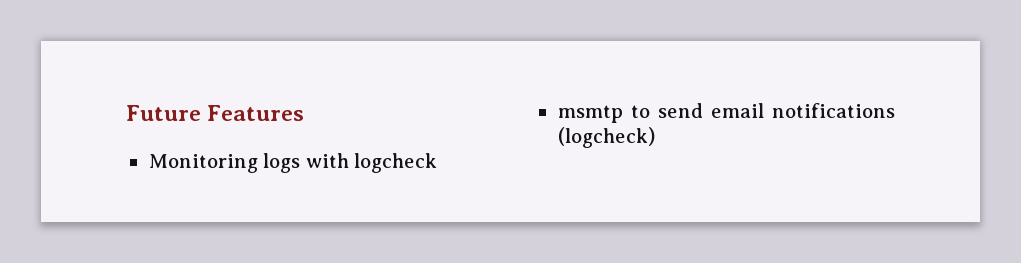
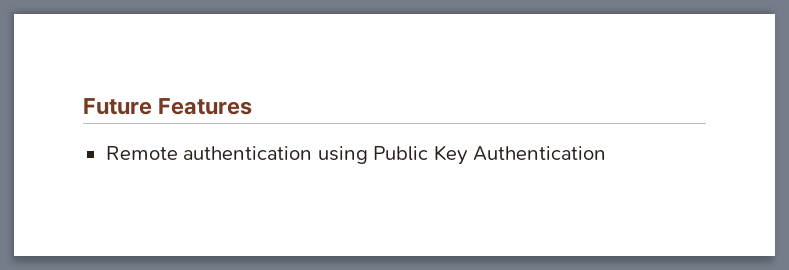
[148,153,438,173] [557,103,895,123] [557,127,655,148] Monitoring logs with logcheck // msmtp to send email notifications (logcheck) -> [105,145,607,165] Remote authentication using Public Key Authentication

